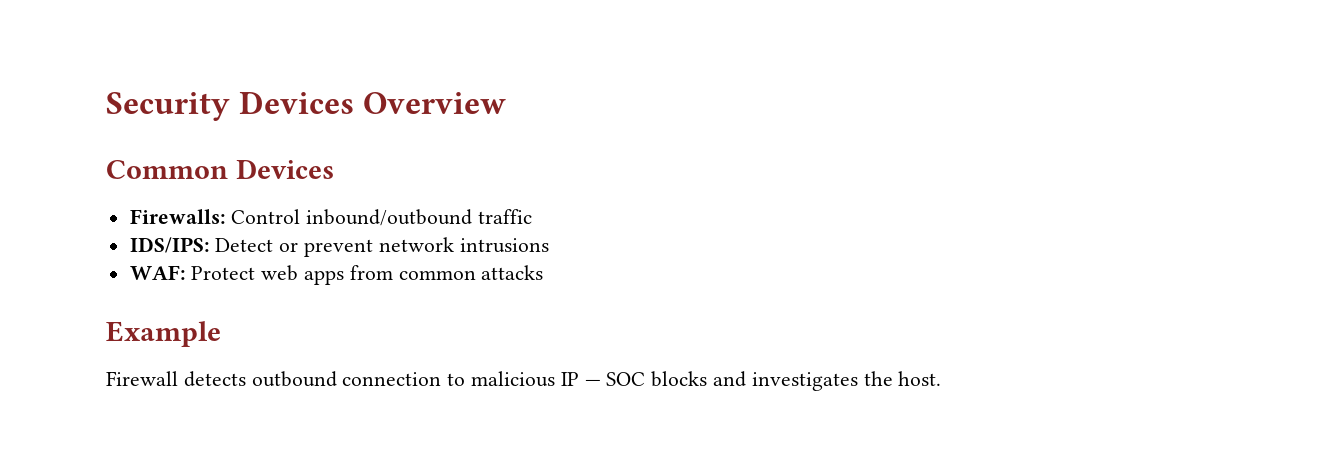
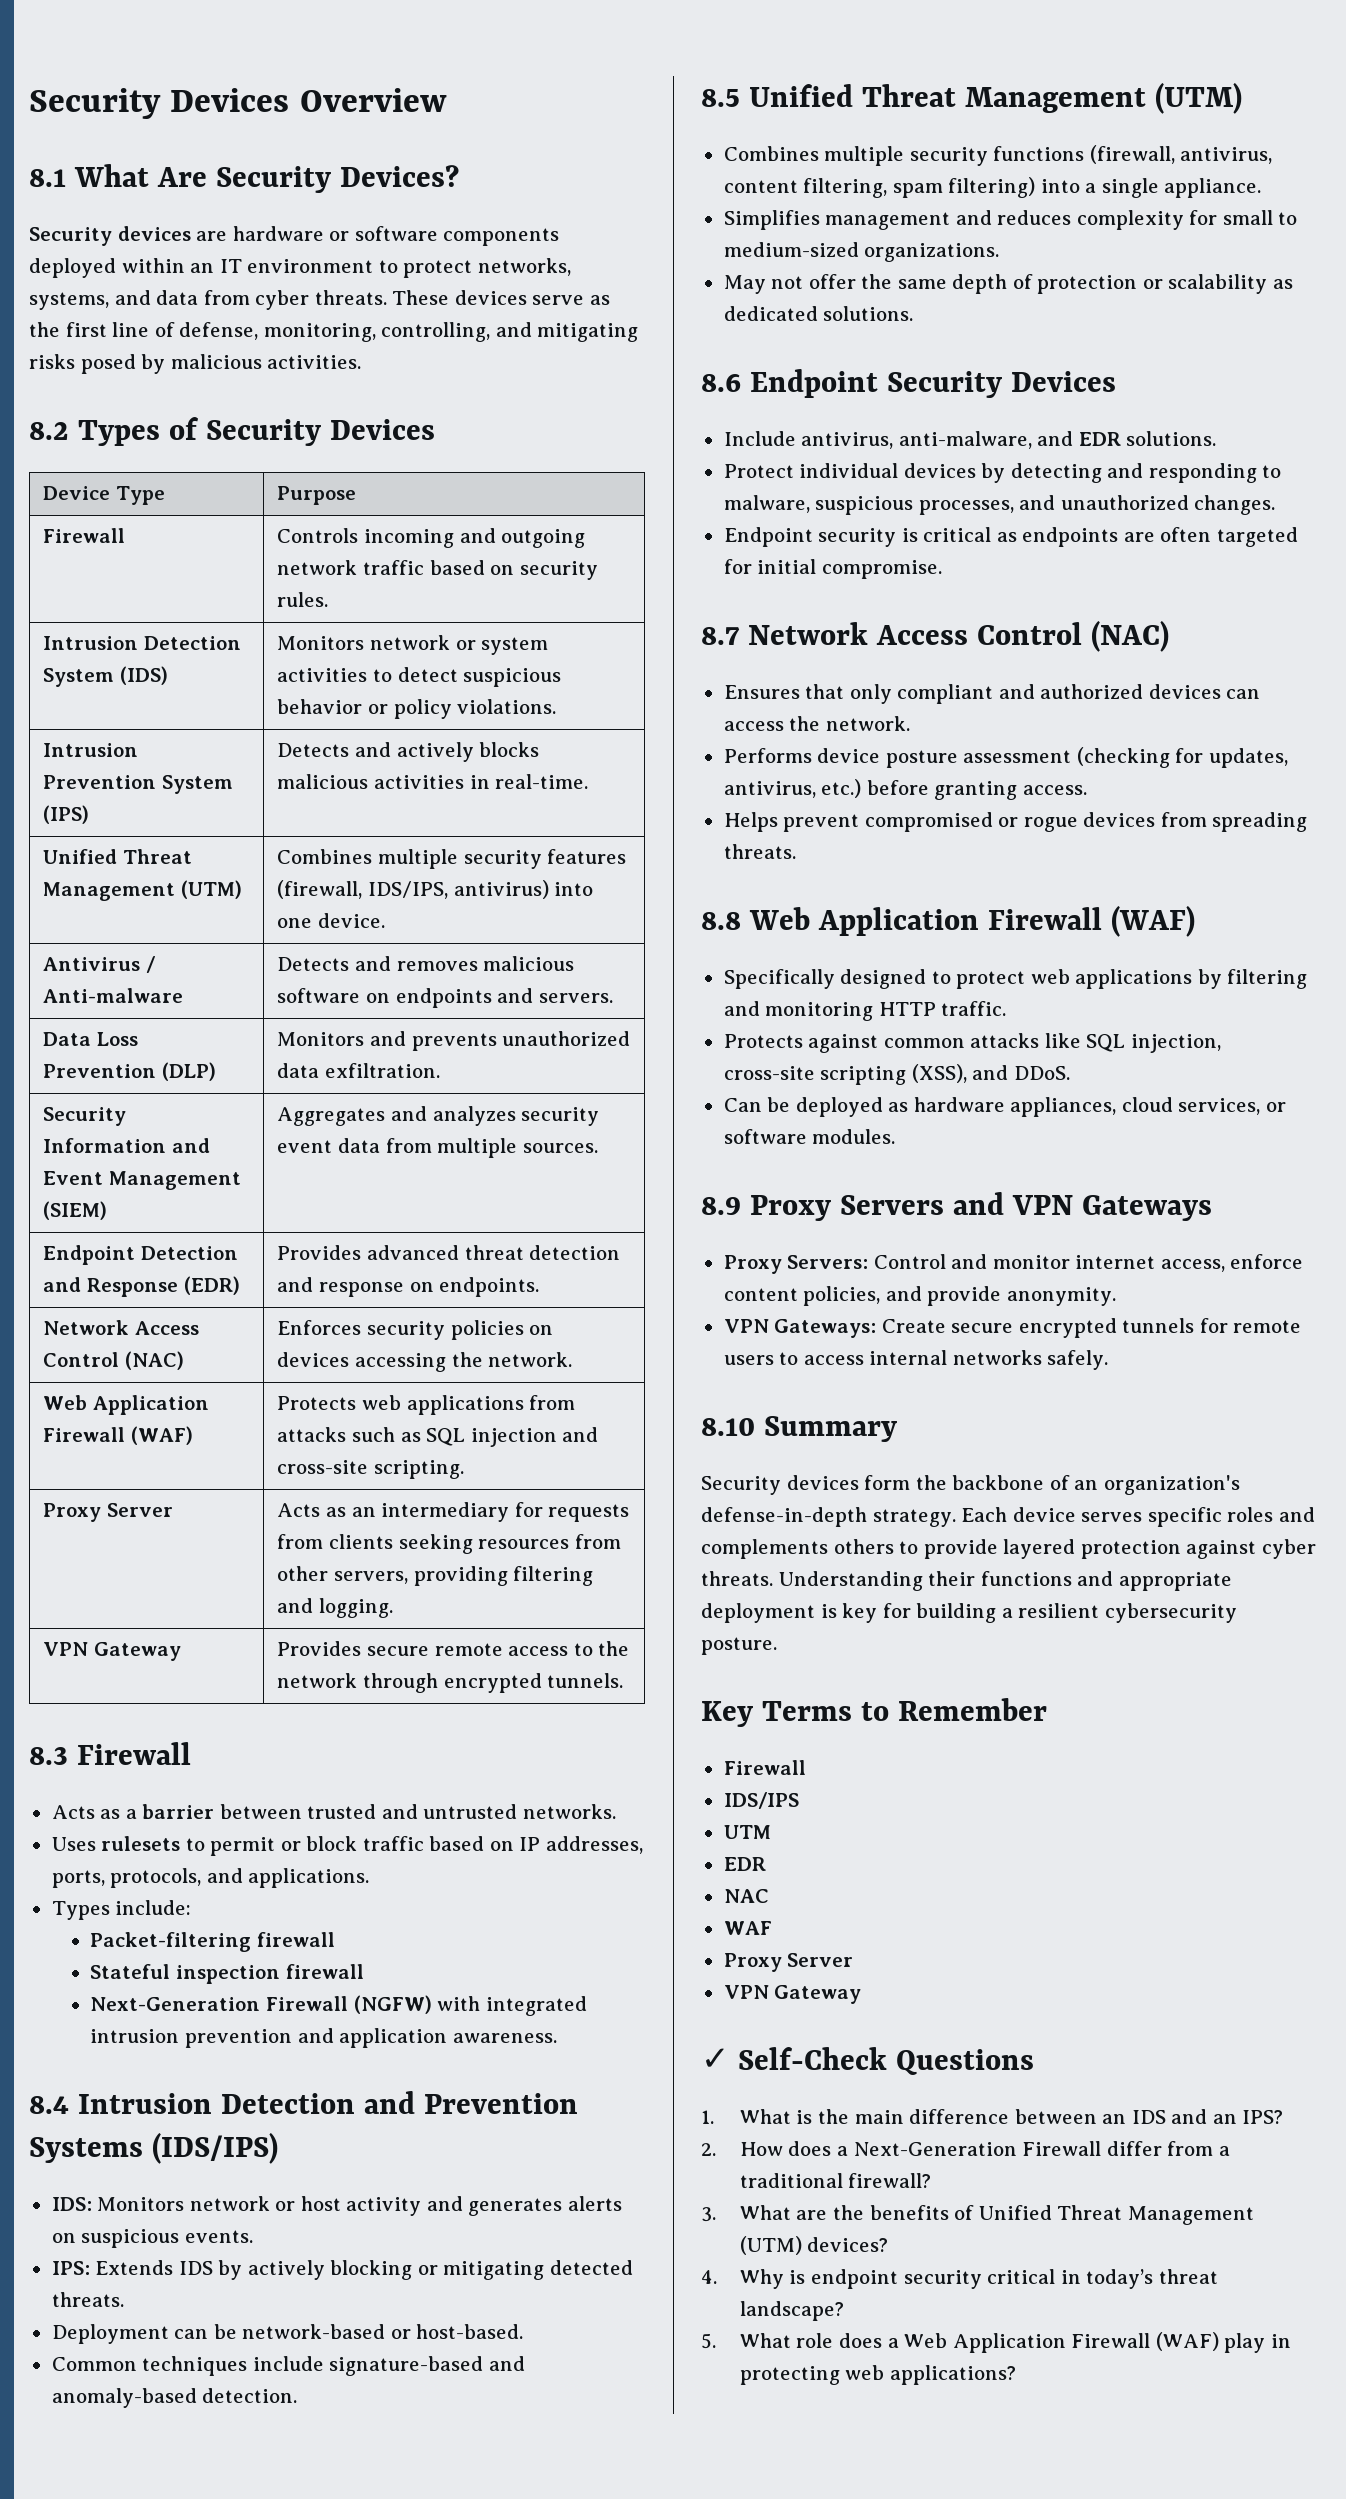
[106,159,334,179] [129,209,533,226] [129,237,549,257] [129,265,544,285] [106,321,221,347] [106,371,942,391] Common Devices // Firewalls: Control inbound/outbound traffic // IDS/IPS: Detect or prevent network intrusions // WAF: Protect web apps from common attacks // Example // Firewall detects outbound connection to malicious IP — SOC blocks and investigates the host. -> [29,164,460,193] [29,226,560,246] [29,258,571,278] [29,290,610,310] [29,322,639,342] [29,354,362,374] [29,417,436,446] [43,486,166,505] [277,486,357,505] [43,528,126,543] [277,528,586,548] [277,560,598,580] [277,592,329,607] [43,636,242,650] [43,666,169,687] [277,635,549,655] [277,667,562,687] [277,699,557,719] [43,743,139,757] [43,775,234,794] [43,805,90,824] [277,742,540,762] [277,774,589,789] [43,849,193,864] [43,880,243,901] [277,849,627,869] [277,880,594,899] [277,913,386,928] [43,956,156,973] [43,988,184,1003] [277,956,575,971] [277,988,613,1008] [43,1032,139,1046] [43,1062,217,1081] [277,1031,631,1051] [277,1063,441,1078] [43,1107,127,1126] [43,1138,211,1153] [43,1171,242,1190] [43,1201,108,1220] [277,1106,600,1126] [277,1138,598,1158] [43,1245,239,1265] [43,1276,240,1297] [277,1245,621,1260] [277,1277,540,1297] [43,1320,200,1335] [43,1351,185,1370] [277,1320,554,1340] [277,1352,573,1372] [43,1395,209,1415] [43,1426,194,1445] [277,1395,576,1415] [277,1427,599,1447] [277,1460,465,1479] [43,1503,174,1522] [277,1502,630,1522] [277,1534,621,1554] [277,1566,594,1586] [277,1598,394,1618] [43,1642,182,1661] [277,1641,630,1656] [277,1673,624,1693] [29,1742,192,1765] [51,1804,616,1819] [51,1836,643,1856] [51,1868,370,1888] [51,1900,192,1920] [90,1932,335,1952] [90,1964,364,1984] [90,1995,587,2016] [90,2028,557,2048] [29,2091,579,2114] [29,2132,279,2164] [51,2196,622,2216] [51,2229,253,2248] [51,2260,633,2280] [51,2292,124,2307] [51,2324,524,2344] [51,2356,525,2376] [51,2388,298,2408] [701,82,1243,114] [723,145,1273,166] [723,177,1262,198] [723,210,1298,230] [723,242,1000,262] [723,274,1293,294] [723,306,914,321] [701,369,1117,398] [723,431,1217,449] [723,463,1282,483] [723,495,1276,515] [723,527,1298,547] [723,559,942,579] [701,620,1170,652] [723,684,1261,704] [723,716,910,731] [723,747,1288,768] [723,779,1087,800] [723,812,1308,832] [723,844,796,859] [701,905,1196,937] [723,969,1308,989] [723,1001,1007,1021] [723,1033,1221,1053] [723,1064,1070,1085] [723,1097,1286,1117] [723,1129,896,1144] [701,1192,1213,1221] [723,1254,1304,1274] [723,1286,1116,1306] [723,1318,1302,1338] [723,1350,1109,1370] [701,1416,898,1442] [701,1475,1240,1495] [701,1507,1315,1527] [701,1539,1316,1559] [701,1571,1232,1591] [701,1603,1237,1623] [701,1637,777,1655] [701,1698,1048,1727] [723,1760,806,1775] [723,1792,799,1809] [723,1825,771,1839] [723,1857,766,1871] [723,1889,769,1903] [723,1921,772,1935] [723,1953,854,1972] [723,1985,862,2004] [701,2047,1035,2075] [701,2109,1284,2124] [701,2141,1230,2156] [739,2173,932,2188] [701,2205,1254,2225] [739,2236,889,2255] [701,2269,1218,2289] [739,2301,844,2321] [701,2332,1291,2353] [739,2365,1016,2385] 8.1 What Are Security Devices? // Security devices are hardware or software components deployed within an IT environment to protect networks, systems, and data from cyber threats. These devices serve as the first line of defense, monitoring, controlling, and mitigating risks posed by malicious activities. // 8.2 Types of Security Devices // Device Type | Purpose // Firewall | Controls incoming and outgoing network traffic based on security rules. // Intrusion Detection System (IDS) | Monitors network or system activities to detect suspicious behavior or policy violations. // Intrusion Prevention System (IPS) | Detects and actively blocks malicious activities in real-time. // Unified Threat Management (UTM) | Combines multiple security features (firewall, IDS/IPS, antivirus) into one device. // Antivirus / Anti-malware | Detects and removes malicious software on endpoints and servers. // Data Loss Prevention (DLP) | Monitors and prevents unauthorized data exfiltration. // Security Information and Event Management (SIEM) | Aggregates and analyzes security event data from multiple sources. // Endpoint Detection and Response (EDR) | Provides advanced threat detection and response on endpoints. // Network Access Control (NAC) | Enforces security policies on devices accessing the network. // Web Application Firewall (WAF) | Protects web applications from attacks such as SQL injection and cross-site scripting. // Proxy Server | Acts as an intermediary for requests from clients seeking resources from other servers, providing filtering and logging. // VPN Gateway | Provides secure remote access to the network through encrypted tunnels. // 8.3 Firewall // Acts as a barrier between trusted and untrusted networks. // Uses rulesets to permit or block traffic based on IP addresses, ports, protocols, and applications. // Types include: // Packet-filtering firewall // Stateful inspection firewall // Next-Generation Firewall (NGFW) with integrated intrusion prevention and application awareness. // 8.4 Intrusion Detection and Prevention Systems (IDS/IPS) // IDS: Monitors network or host activity and generates alerts on suspicious events. // IPS: Extends IDS by actively blocking or mitigating detected threats. // Deployment can be network-based or host-based. // Common techniques include signature-based and anomaly-based detection. // 8.5 Unified Threat Management (UTM) // Combines multiple security functions (firewall, antivirus, content filtering, spam filtering) into a single appliance. // Simplifies management and reduces complexity for small to medium-sized organizations. // May not offer the same depth of protection or scalability as dedicated solutions. // 8.6 Endpoint Security Devices // Include antivirus, anti-malware, and EDR solutions. // Protect individual devices by detecting and responding to malware, suspicious processes, and unauthorized changes. // Endpoint security is critical as endpoints are often targeted for initial compromise. // 8.7 Network Access Control (NAC) // Ensures that only compliant and authorized devices can access the network. // Performs device posture assessment (checking for updates, antivirus, etc.) before granting access. // Helps prevent compromised or rogue devices from spreading threats. // 8.8 Web Application Firewall (WAF) // Specifically designed to protect web applications by filtering and monitoring HTTP traffic. // Protects against common attacks like SQL injection, cross-site scripting (XSS), and DDoS. // Can be deployed as hardware appliances, cloud services, or software modules. // 8.9 Proxy Servers and VPN Gateways // Proxy Servers: Control and monitor internet access, enforce content policies, and provide anonymity. // VPN Gateways: Create secure encrypted tunnels for remote users to access internal networks safely. // 8.10 Summary // Security devices form the backbone of an organization's defense-in-depth strategy. Each device serves specific roles and complements others to provide layered protection against cyber threats. Understanding their functions and appropriate deployment is key for building a resilient cybersecurity posture. // Key Terms to Remember // Firewall // IDS/IPS // UTM // EDR // NAC // WAF // Proxy Server // VPN Gateway // ✓ Self-Check Questions // 1. What is the main difference between an IDS and an IPS? // 2. How does a Next-Generation Firewall differ from a traditional firewall? // 3. What are the benefits of Unified Threat Management (UTM) devices? // 4. Why is endpoint security critical in today’s threat landscape? // 5. What role does a Web Application Firewall (WAF) play in protecting web applications?

